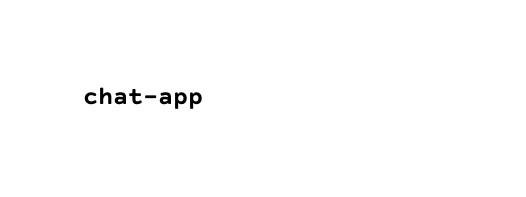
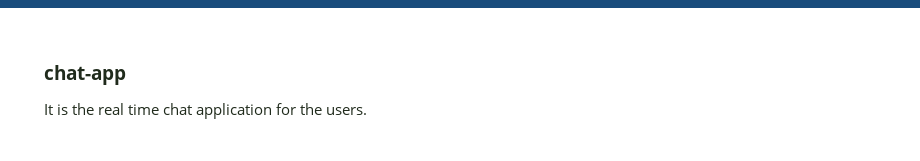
(203, 98) none -> [44,103,368,119] // It is the real time chat application for the users.

